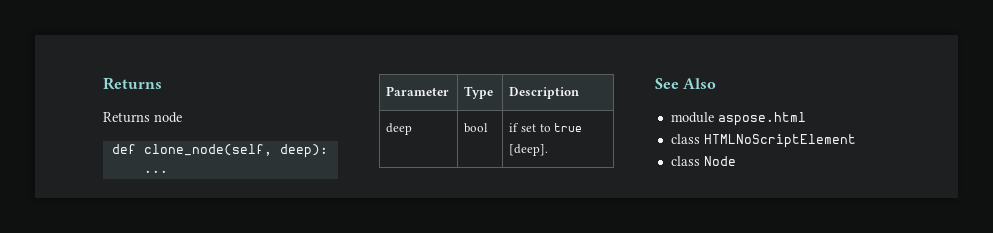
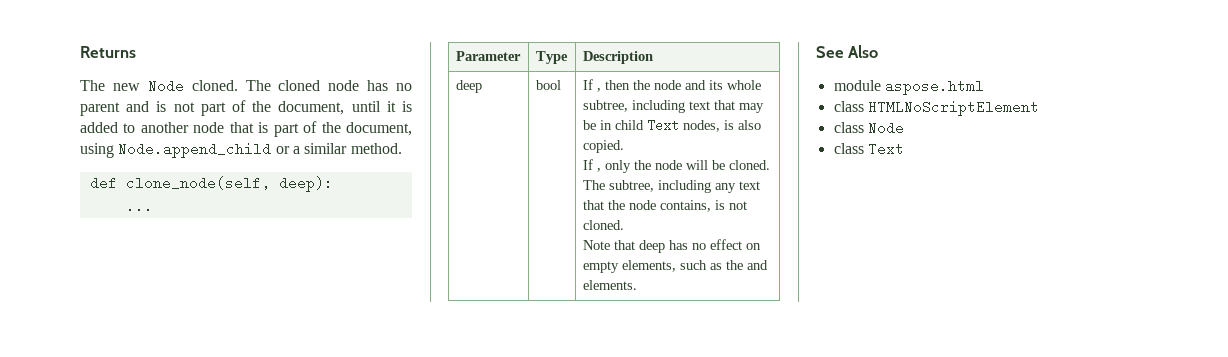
[103,112,182,123] Returns node -> [80,79,412,93] [80,100,412,116] [80,121,413,137] [80,142,402,158] The new Node cloned. The cloned node has no parent and is not part of the document, until it is added to another node that is part of the document, using Node.append_child or a similar method.
[509,123,583,132] [509,144,549,156] if set to true [deep]. -> [582,79,761,92] [582,100,764,113] [582,119,761,132] [582,140,624,153] [582,159,770,173] [582,180,760,193] [582,200,747,212] [582,220,624,230] [582,239,761,253] [582,260,768,273] [582,280,637,290] If , then the node and its whole subtree, including text that may be in child Text nodes, is also copied. // If , only the node will be cloned. The subtree, including any text that the node contains, is not cloned. // Note that deep has no effect on empty elements, such as the and elements.
(736, 161) none -> [833,142,904,156] // class Text

